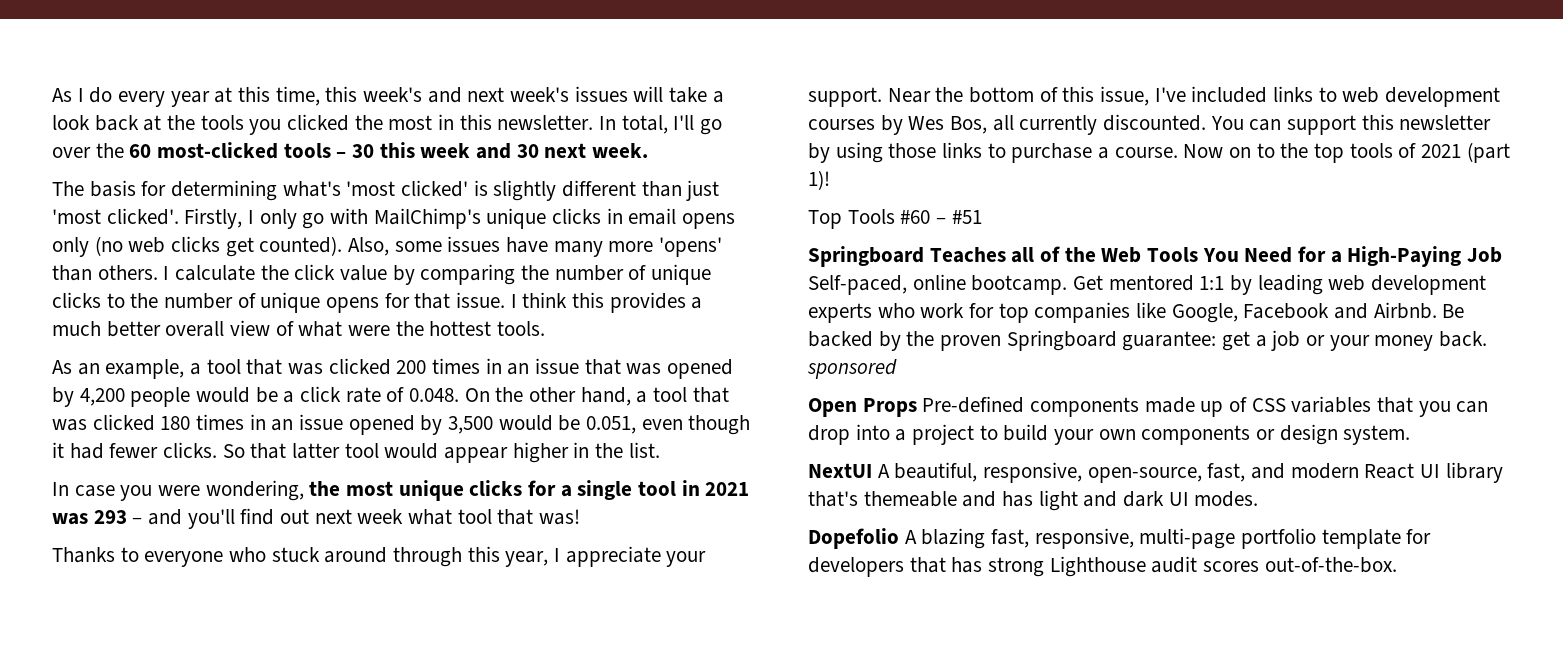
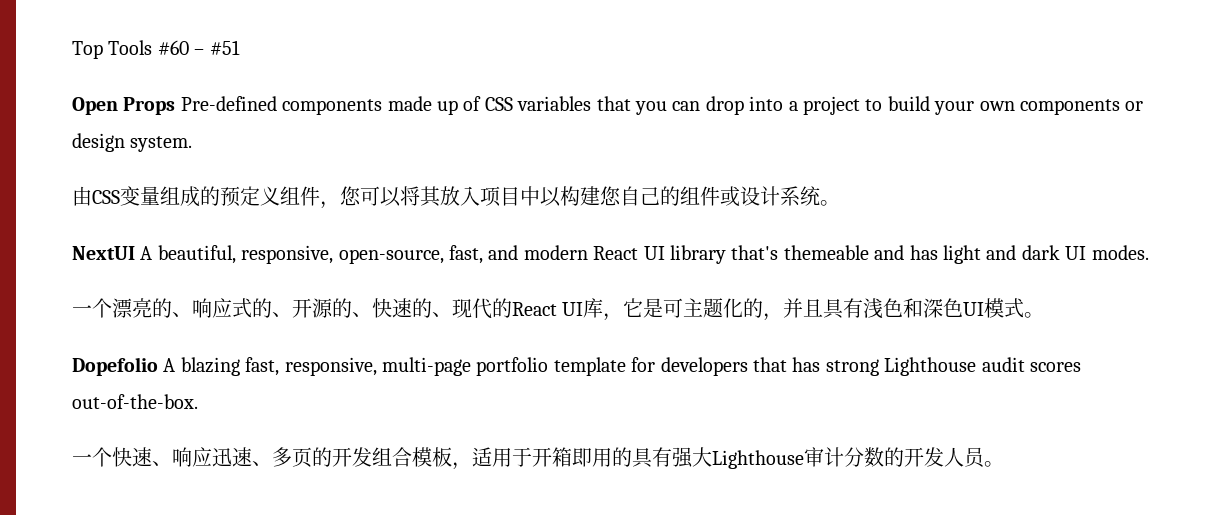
[52,86,724,107] [52,114,723,135] [52,142,649,159] [52,180,720,201] [52,208,736,229] [52,236,723,257] [52,264,712,285] [52,292,703,313] [52,320,546,337] [52,358,734,379] [52,386,729,407] [52,414,751,435] [52,442,660,463] [52,480,750,501] [52,508,581,529] [52,546,707,567] [808,86,1501,107] [808,114,1492,135] [808,142,1510,163] [808,170,830,190] As I do every year at this time, this week's and next week's issues will take a look back at the tools you clicked the most in this newsletter. In total, I'll go over the 60 most-clicked tools – 30 this week and 30 next week. // The basis for determining what's 'most clicked' is slightly different than just 'most clicked'. Firstly, I only go with MailChimp's unique clicks in email opens only (no web clicks get counted). Also, some issues have many more 'opens' than others. I calculate the click value by comparing the number of unique clicks to the number of unique opens for that issue. I think this provides a much better overall view of what were the hottest tools. // As an example, a tool that was clicked 200 times in an issue that was opened by 4,200 people would be a click rate of 0.048. On the other hand, a tool that was clicked 180 times in an issue opened by 3,500 would be 0.051, even though it had fewer clicks. So that latter tool would appear higher in the list. // In case you were wondering, the most unique clicks for a single tool in 2021 was 293 – and you'll find out next week what tool that was! // Thanks to everyone who stuck around through this year, I appreciate your support. Near the bottom of this issue, I've included links to web development courses by Wes Bos, all currently discounted. You can support this newsletter by using those links to purchase a course. Now on to the top tools of 2021 (part 1)! // -> (72, 50) none
[808,246,1503,267] [808,274,1487,295] [808,302,1465,323] [808,330,1488,351] [807,359,897,379] // Springboard Teaches all of the Web Tools You Need for a High-Paying Job Self-paced, online bootcamp. Get mentored 1:1 by leading web development experts who work for top companies like Google, Facebook and Airbnb. Be backed by the proven Springboard guarantee: get a job or your money back. sponsored -> (240, 47) none
(1411, 435) none -> [72,186,840,209] // 由CSS变量组成的预定义组件，您可以将其放入项目中以构建您自己的组件或设计系统。
(1259, 499) none -> [72,298,1045,321] // 一个漂亮的、响应式的、开源的、快速的、现代的React UI库，它是可主题化的，并且具有浅色和深色UI模式。
(1397, 565) none -> [72,447,1004,470] // 一个快速、响应迅速、多页的开发组合模板，适用于开箱即用的具有强大Lighthouse审计分数的开发人员。

